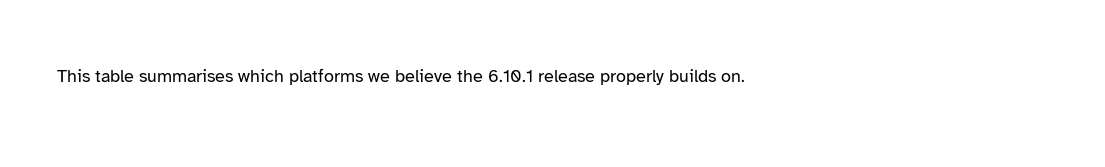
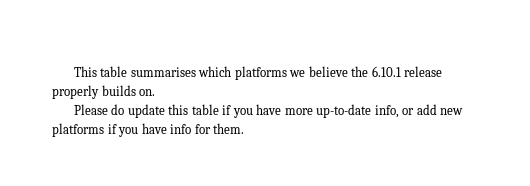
(745, 77) none -> [73,104,464,118] [52,123,245,137] // Please do update this table if you have more up-to-date info, or add new platforms if you have info for them.

